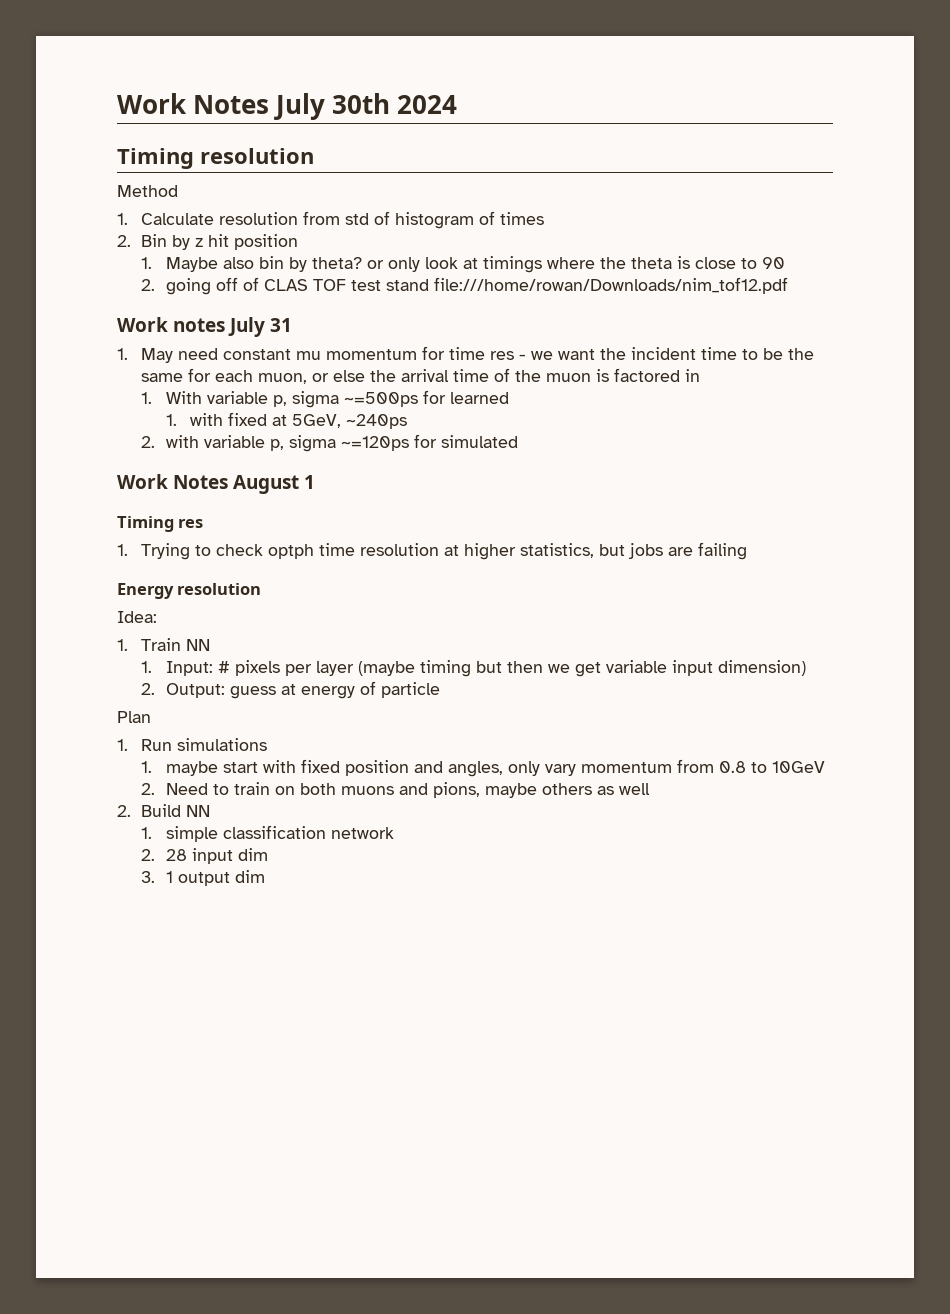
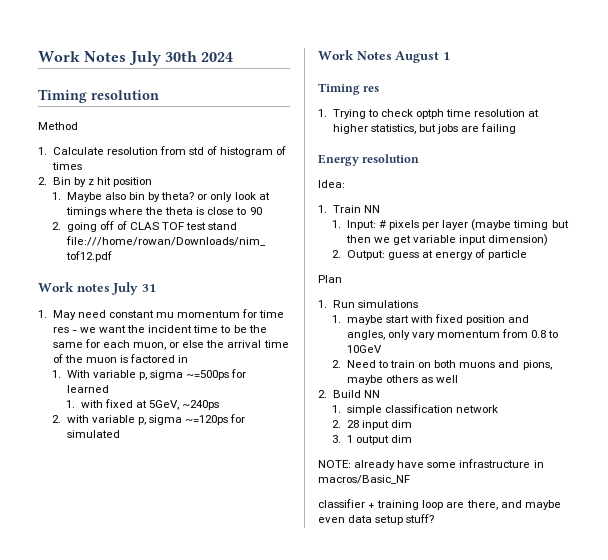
(265, 876) none -> [318,459,544,470] [318,475,410,484] [318,499,561,510] [318,514,435,525] // NOTE: already have some infrastructure in macros/Basic_NF // classifier + training loop are there, and maybe even data setup stuff?

